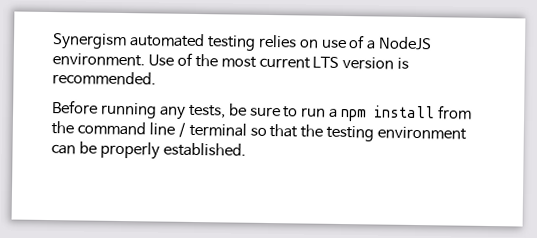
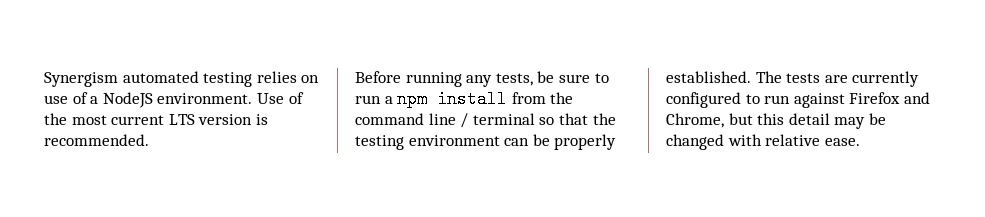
(246, 149) none -> [755,71,920,87] [666,92,930,108] [666,113,886,129] [666,134,860,150] The tests are currently configured to run against Firefox and Chrome, but this detail may be changed with relative ease.

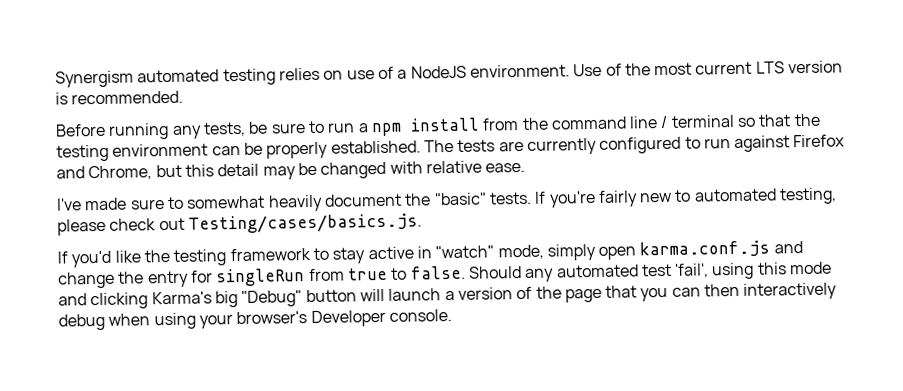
(860, 142) none -> [57,187,838,212] [57,213,422,236] [57,240,803,268] [58,261,833,289] [58,282,838,310] [58,309,452,331] // I've made sure to somewhat heavily document the "basic" tests. If you're fairly new to automated testing, please check out Testing/cases/basics.js. // If you'd like the testing framework to stay active in "watch" mode, simply open karma.conf.js and change the entry for singleRun from true to false. Should any automated test 'fail', using this mode and clicking Karma's big "Debug" button will launch a version of the page that you can then interactively debug when using your browser's Developer console.

